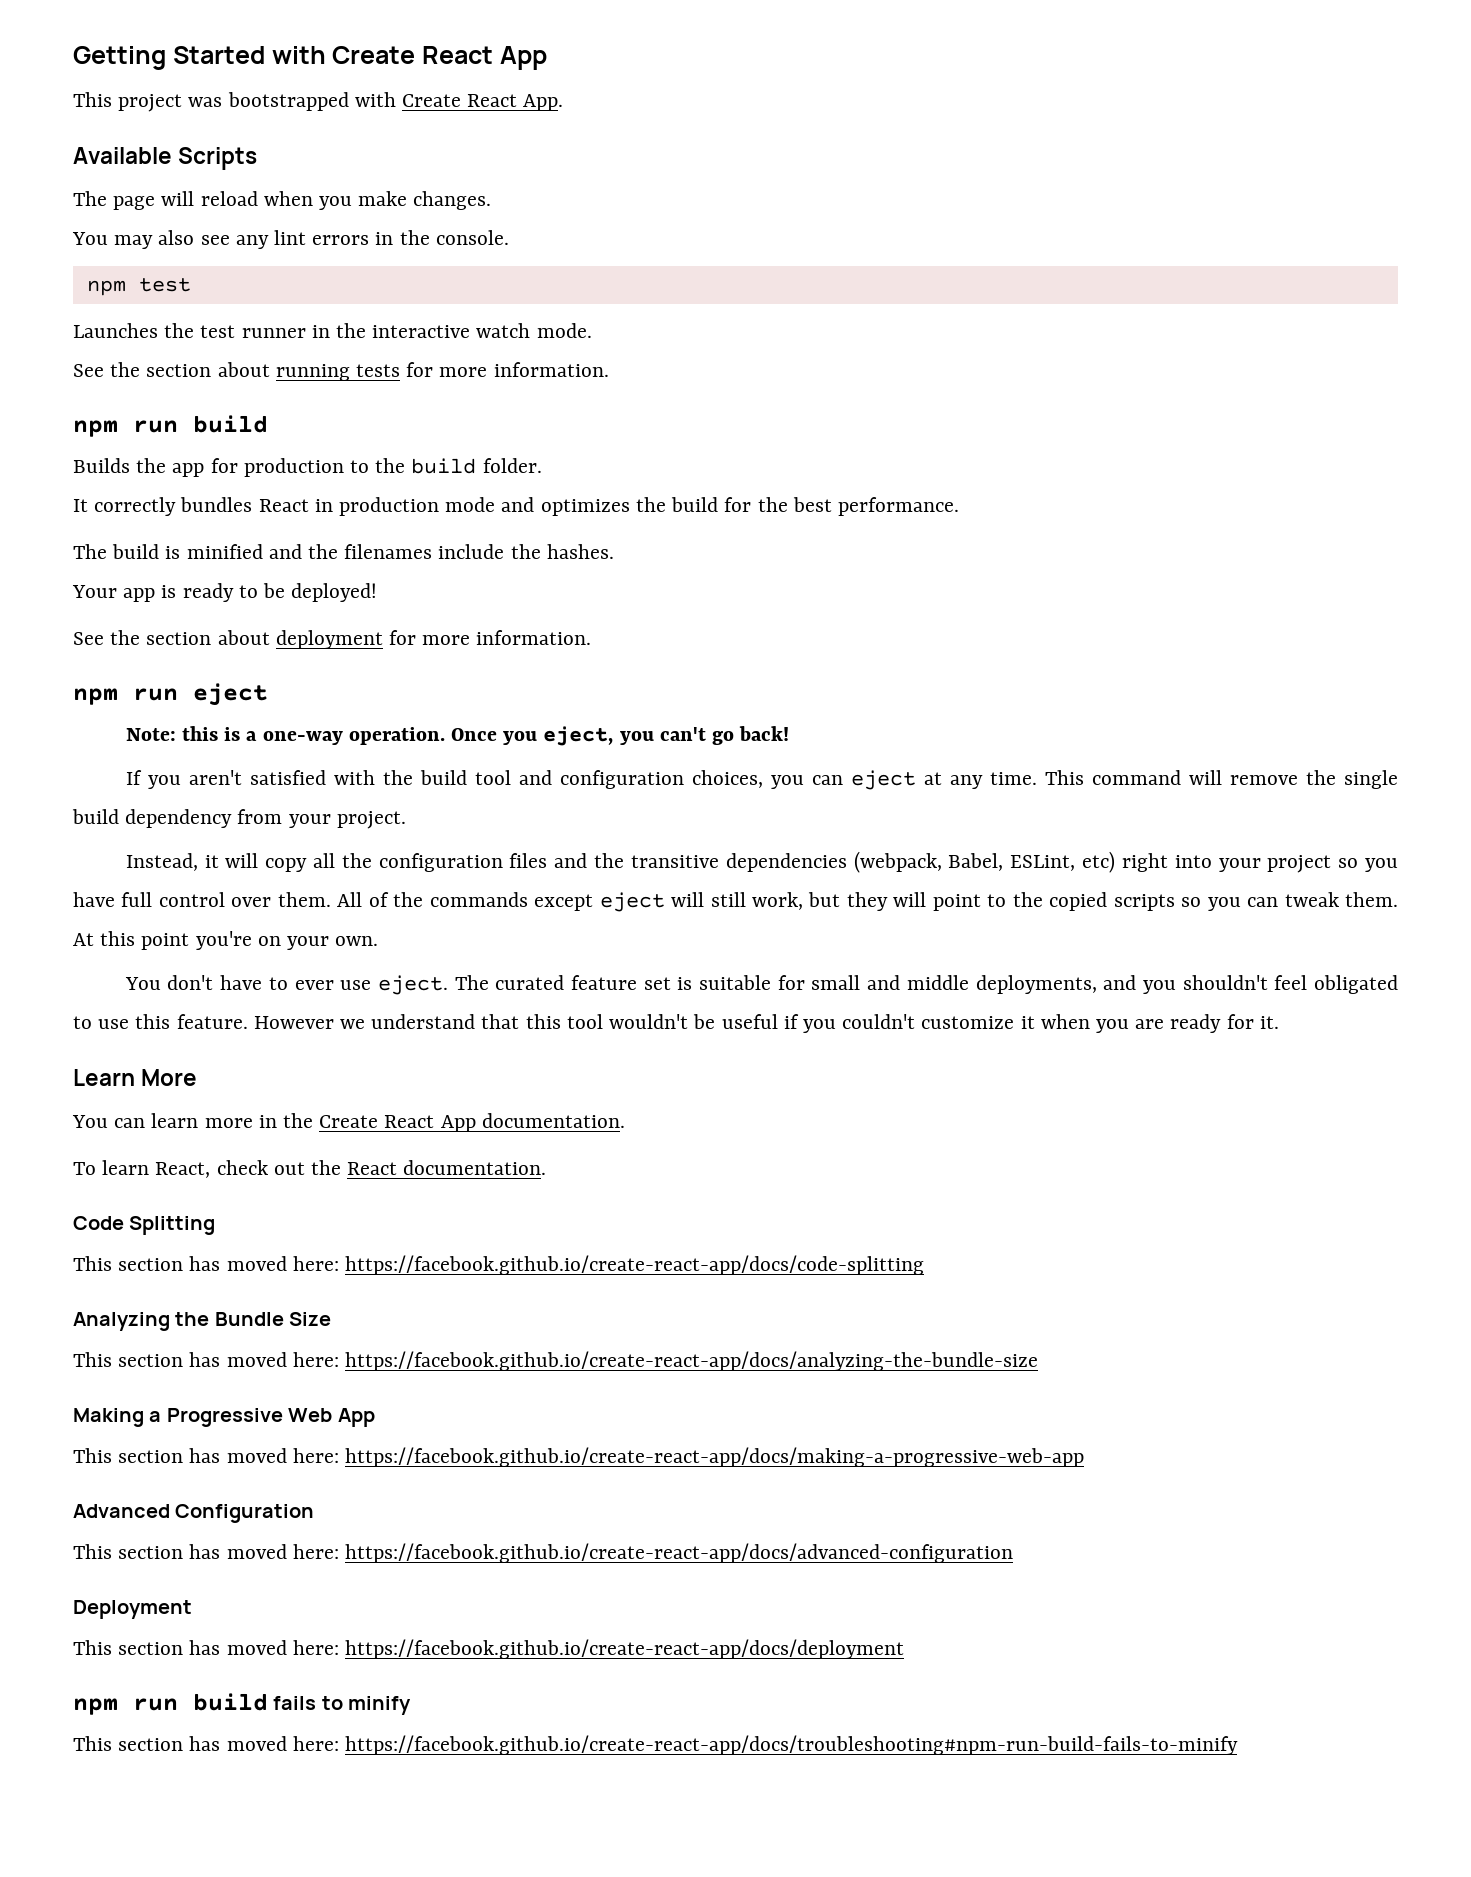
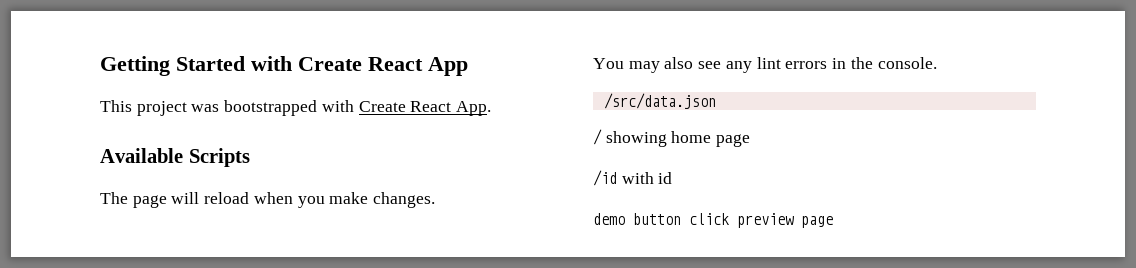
[86,278,191,296] [73,323,592,338] [73,362,609,381] [73,415,268,437] [73,458,542,477] [73,497,959,516] [73,544,614,559] [72,583,378,602] [73,630,592,649] [73,683,268,706] [125,726,790,746] [125,770,1399,790] [72,809,406,829] [125,851,1399,873] [73,892,1399,912] [73,931,379,950] [124,975,1399,995] [73,1014,1279,1033] [73,1069,198,1086] [72,1113,625,1132] [73,1160,547,1178] [73,1216,216,1235] [73,1255,925,1275] [73,1312,332,1331] [73,1351,1039,1371] [73,1408,375,1427] [73,1447,1085,1467] [73,1504,315,1523] [73,1543,1014,1563] [73,1600,192,1619] [73,1639,905,1659] [73,1693,412,1715] [73,1735,1239,1755] npm test // Launches the test runner in the interactive watch mode. // See the section about running tests for more information. // npm run build // Builds the app for production to the build folder. // It correctly bundles React in production mode and optimizes the build for the best performance. // The build is minified and the filenames include the hashes. // Your app is ready to be deployed! // See the section about deployment for more information. // npm run eject // Note: this is a one-way operation. Once you eject, you can't go back! // If you aren't satisfied with the build tool and configuration choices, you can eject at any time. This command will remove the single build dependency from your project. // Instead, it will copy all the configuration files and the transitive dependencies (webpack, Babel, ESLint, etc) right into your project so you have full control over them. All of the commands except eject will still work, but they will point to the copied scripts so you can tweak them. At this point you're on your own. // You don't have to ever use eject. The curated feature set is suitable for small and middle deployments, and you shouldn't feel obligated to use this feature. However we understand that this tool wouldn't be useful if you couldn't customize it when you are ready for it. // Learn More // You can learn more in the Create React App documentation. // To learn React, check out the React documentation. // Code Splitting // This section has moved here: https://facebook.github.io/create-react-app/docs/code-splitting // Analyzing the Bundle Size // This section has moved here: https://facebook.github.io/create-react-app/docs/analyzing-the-bundle-size // Making a Progressive Web App // This section has moved here: https://facebook.github.io/create-react-app/docs/making-a-progressive-web-app // Advanced Configuration // This section has moved here: https://facebook.github.io/create-react-app/docs/advanced-configuration // Deployment // This section has moved here: https://facebook.github.io/create-react-app/docs/deployment // npm run build fails to minify // This section has moved here: https://facebook.github.io/create-react-app/docs/troubleshooting#npm-run-build-fails-to-minify -> [603,93,716,109] [593,129,751,147] [593,170,673,186] [593,213,833,228] /src/data.json // / showing home page // /id with id // demo button click preview page

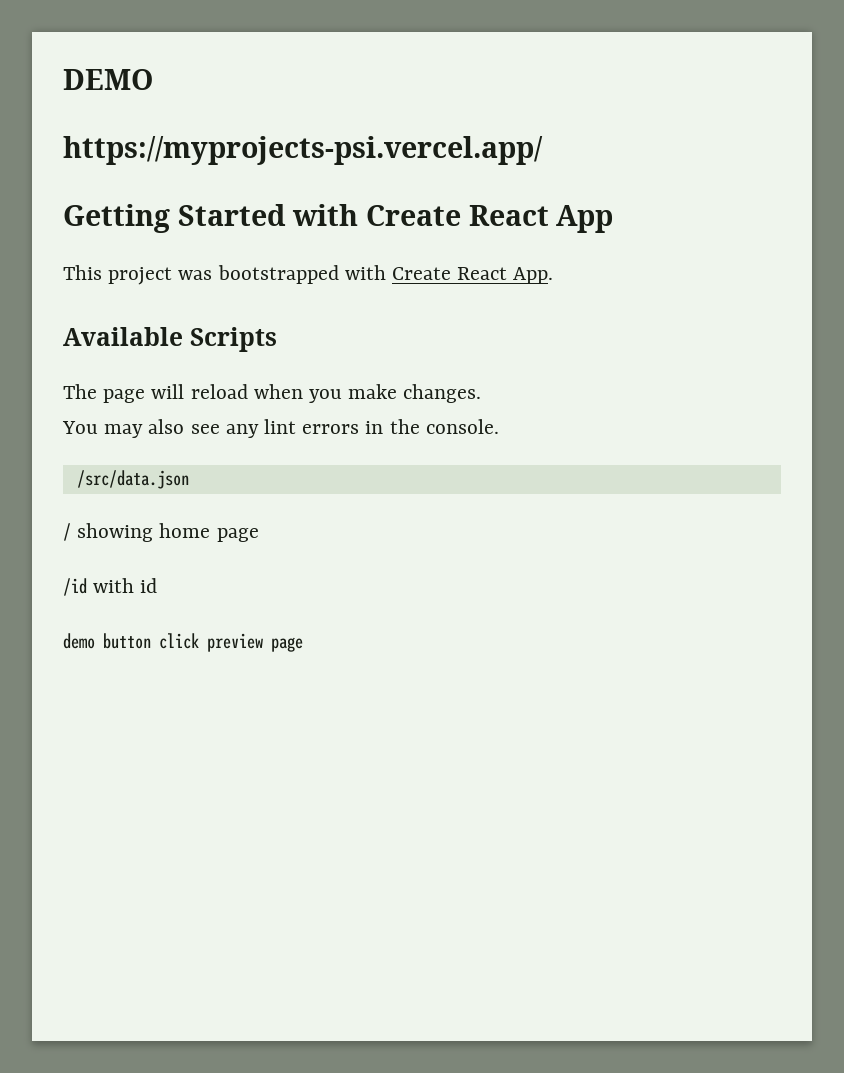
(100, 66) none -> [63,69,153,90] [63,136,543,165] DEMO // https://myprojects-psi.vercel.app/ //

